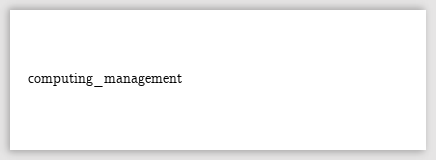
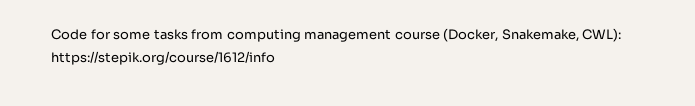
[28,73,182,87] computing_management -> [51,28,622,42] [51,51,275,65] Code for some tasks from computing management course (Docker, Snakemake, CWL): https://stepik.org/course/1612/info

